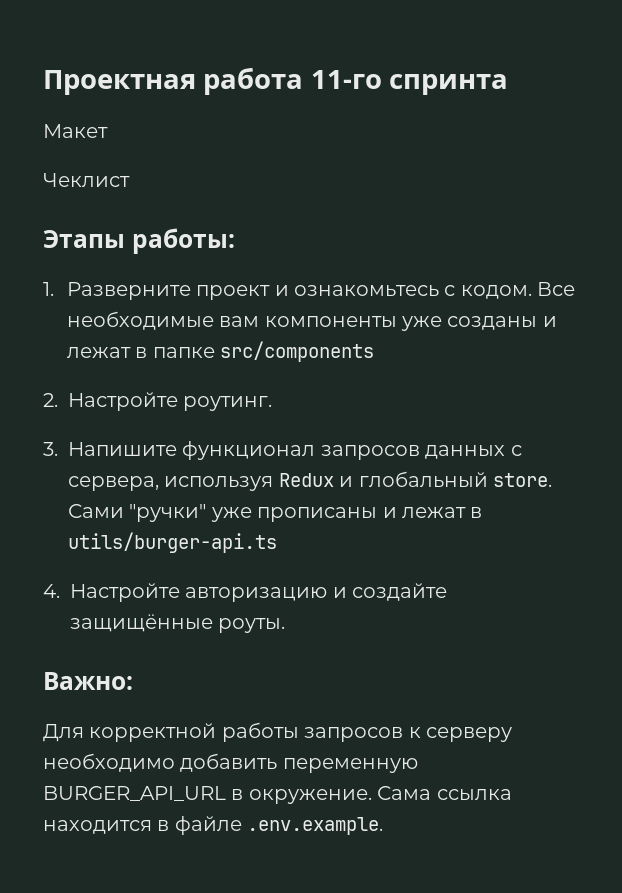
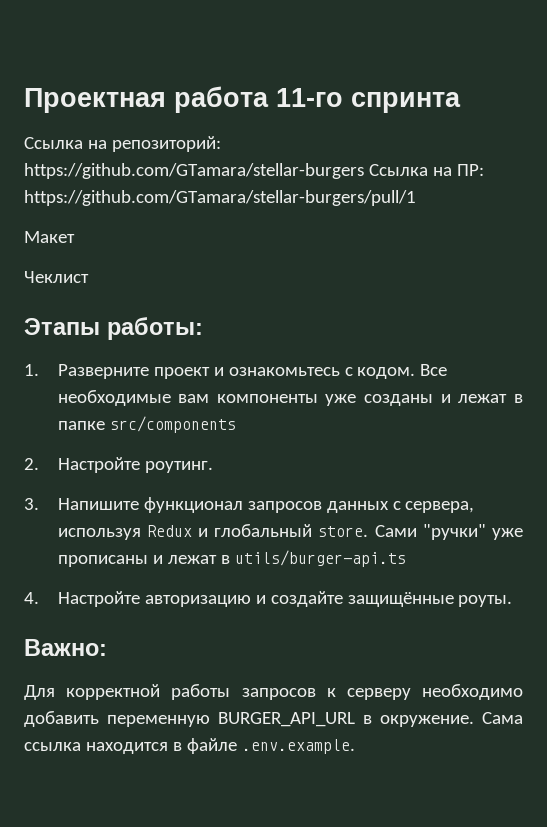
(509, 84) none -> [24,136,221,152] [24,163,484,179] [24,190,416,206] // Ссылка на репозиторий: https://github.com/GTamara/stellar-burgers Ссылка на ПР: https://github.com/GTamara/stellar-burgers/pull/1

